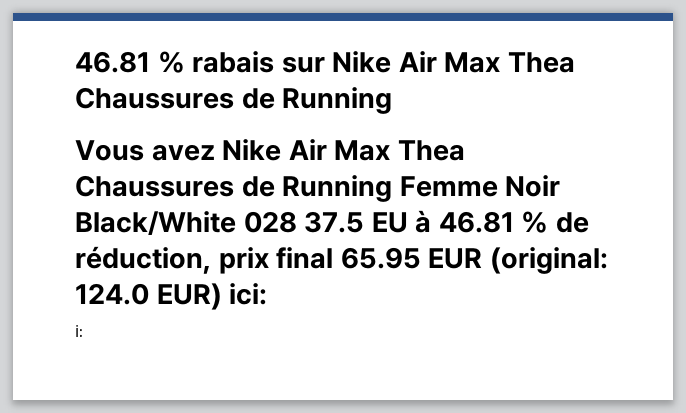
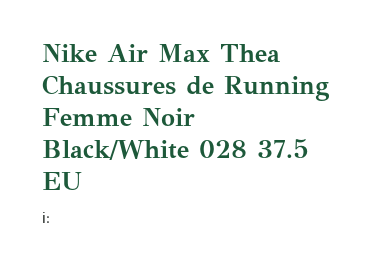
[75,51,575,73] [75,87,393,114] [75,140,215,161] 46.81 % rabais sur Nike Air Max Thea Chaussures de Running // Vous avez -> (42, 53) none
[415,210,589,233] [75,246,608,274] [75,283,268,310] à 46.81 % de réduction, prix final 65.95 EUR (original: 124.0 EUR) ici: -> (82, 181) none

